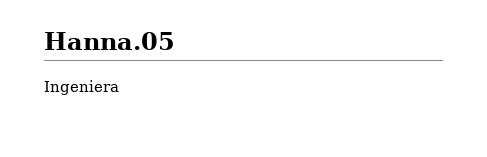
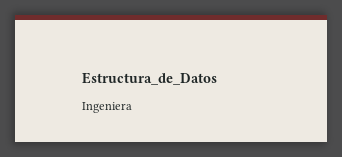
[44,32,175,50] Hanna.05 -> [82,72,217,85] Estructura_de_Datos

